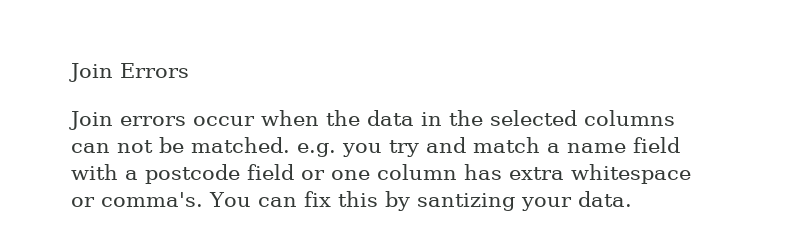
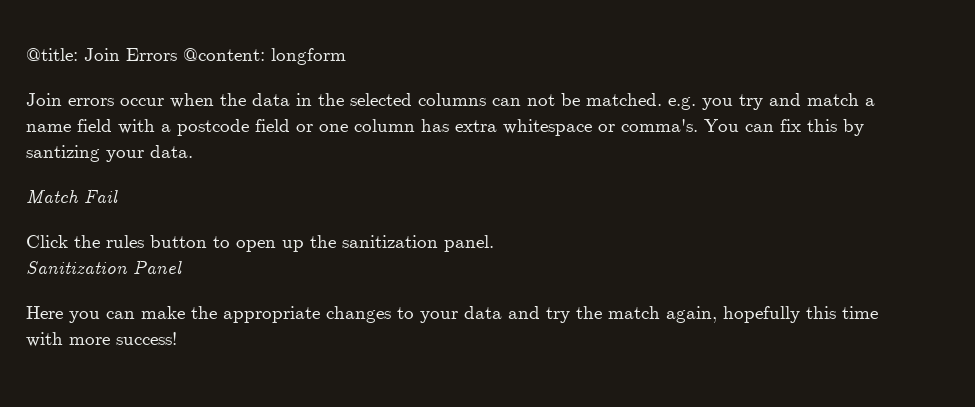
(69, 72) none -> [26,48,78,61] @title:
(189, 70) none -> [183,48,346,65] @content: longform
(632, 199) none -> [26,189,118,204] [26,235,494,252] [26,260,182,274] [26,306,878,323] [26,332,177,347] // Match Fail // Click the rules button to open up the sanitization panel. // Sanitization Panel // Here you can make the appropriate changes to your data and try the match again, hopefully this time with more success!

